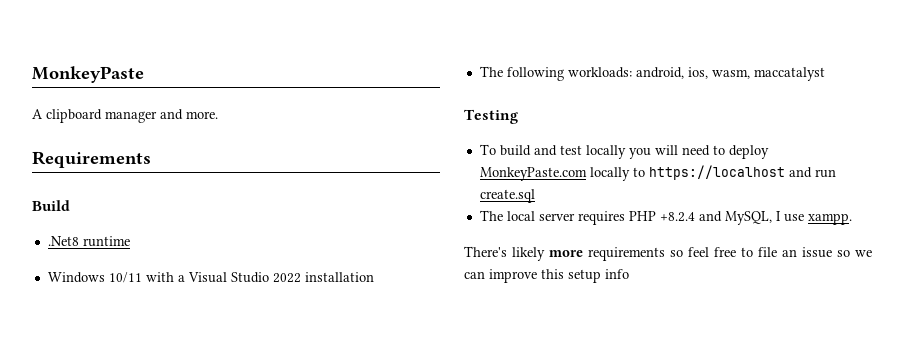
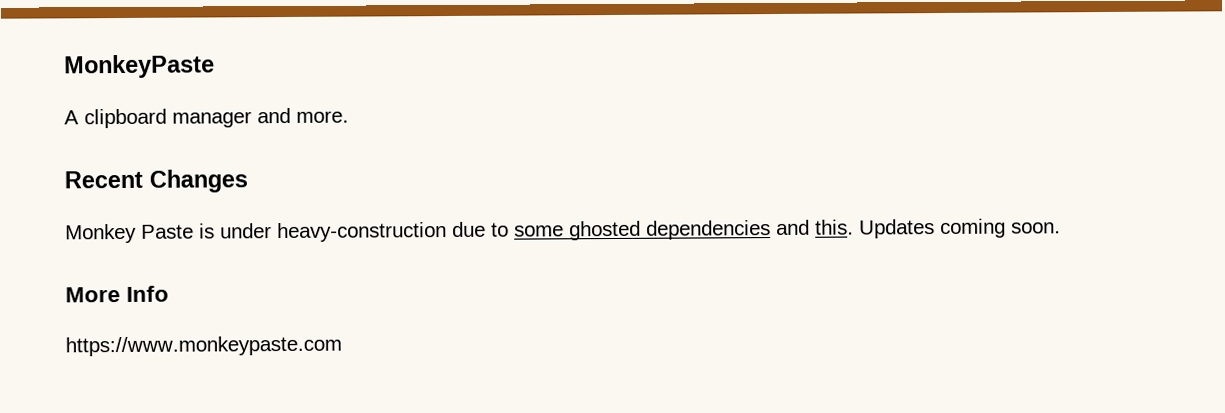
[32,151,151,168] [32,200,70,211] [47,236,130,247] [47,272,374,283] [479,66,825,81] [464,109,518,124] [479,144,769,159] [479,165,836,181] [479,189,535,203] [479,210,852,225] [464,246,872,261] [464,269,629,283] Requirements // Build // .Net8 runtime // Windows 10/11 with a Visual Studio 2022 installation // The following workloads: android, ios, wasm, maccatalyst // Testing // To build and test locally you will need to deploy MonkeyPaste.com locally to https://localhost and run create.sql // The local server requires PHP +8.2.4 and MySQL, I use xampp. // There's likely more requirements so feel free to file an issue so we can improve this setup info -> [64,169,248,193] [65,218,1061,244] [65,285,170,303] [65,335,342,357] Recent Changes // Monkey Paste is under heavy-construction due to some ghosted dependencies and this. Updates coming soon. // More Info // https://www.monkeypaste.com

